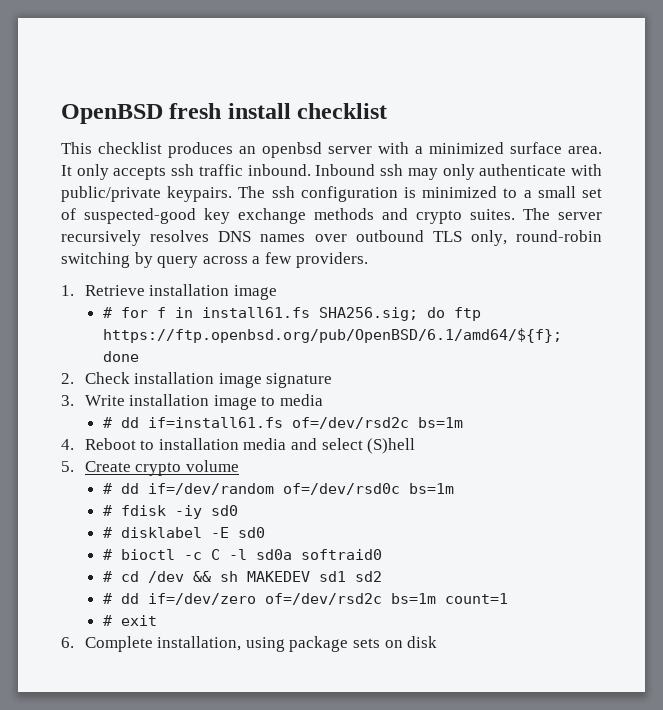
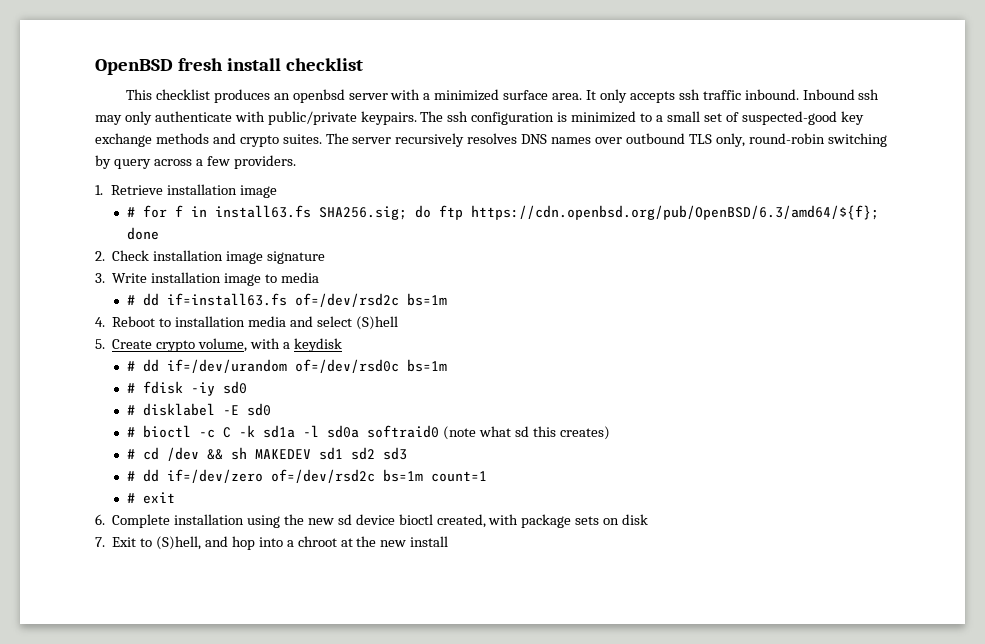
[202,307,311,318] install61.fs -> [215,205,312,218] install63.fs
[103,328,563,343] https://ftp.openbsd.org/pub/OpenBSD/6.1/amd64/${f}; -> [471,205,880,220] https://cdn.openbsd.org/pub/OpenBSD/6.3/amd64/${f};
[148,417,284,428] if=install61.fs -> [167,293,288,306] if=install63.fs
[185,460,239,472] [103,483,275,495] volume // # dd if=/dev/random -> [198,338,342,352] [127,359,288,373] volume, with a keydisk // # dd if=/dev/urandom
(221, 554) none -> [239,425,296,438] -k sd1a
(383, 554) none -> [442,426,610,440] (note what sd this creates)
(383, 576) none -> [383,447,408,460] sd3
[157,636,438,652] installation, using package sets on disk -> [174,514,649,528] [95,536,449,550] installation using the new sd device bioctl created, with package sets on disk // 7. Exit to (S)hell, and hop into a chroot at the new install

